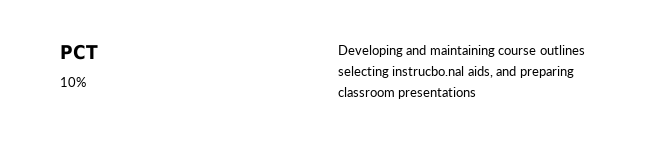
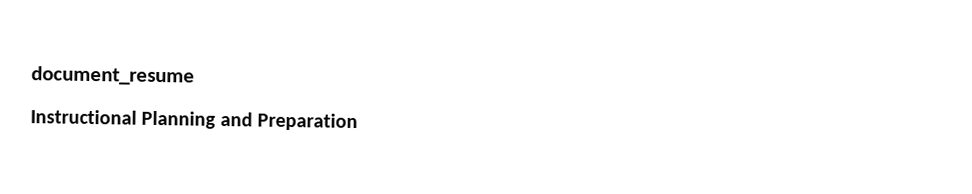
[60,44,98,60] [60,77,86,87] [338,45,585,57] [338,66,574,78] [338,87,477,99] PCT // 10% // Developing and maintaining course outlines selecting instrucbo.nal aids, and preparing classroom presentations -> [31,66,195,86] [30,109,358,132] document_resume // Instructional Planning and Preparation

